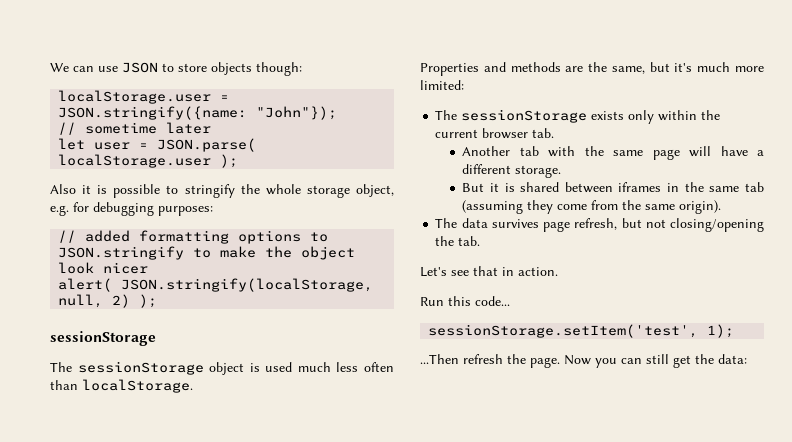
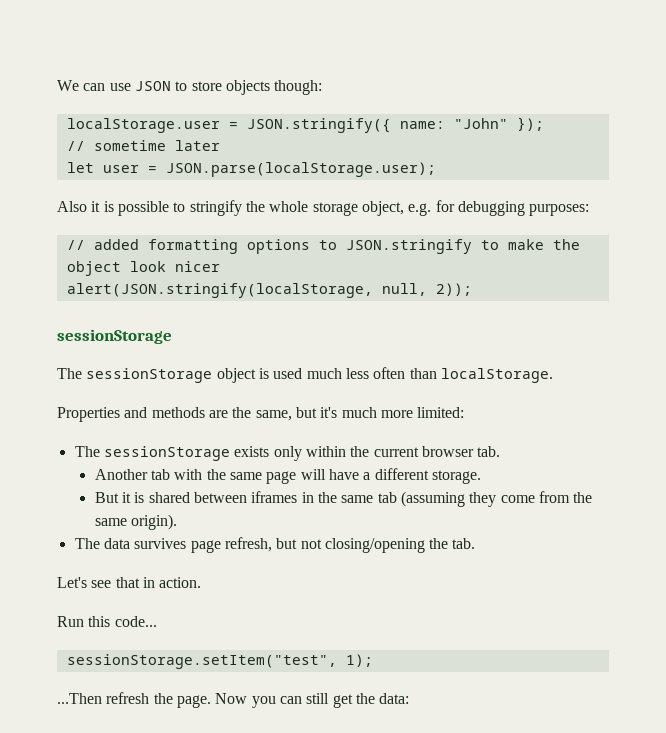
[58,106,338,120] JSON.stringify({name: "John"}); -> [246,117,544,133] JSON.stringify({ name: "John" });
[157,138,257,152] [58,154,239,168] JSON.parse( localStorage.user ); -> [165,162,436,177] JSON.parse(localStorage.user);
[58,278,374,292] [58,294,158,308] alert( JSON.stringify(localStorage, null, 2) ); -> [66,283,472,298] alert(JSON.stringify(localStorage, null, 2));
[428,324,699,338] sessionStorage.setItem('test', -> [66,654,337,669] sessionStorage.setItem("test",

